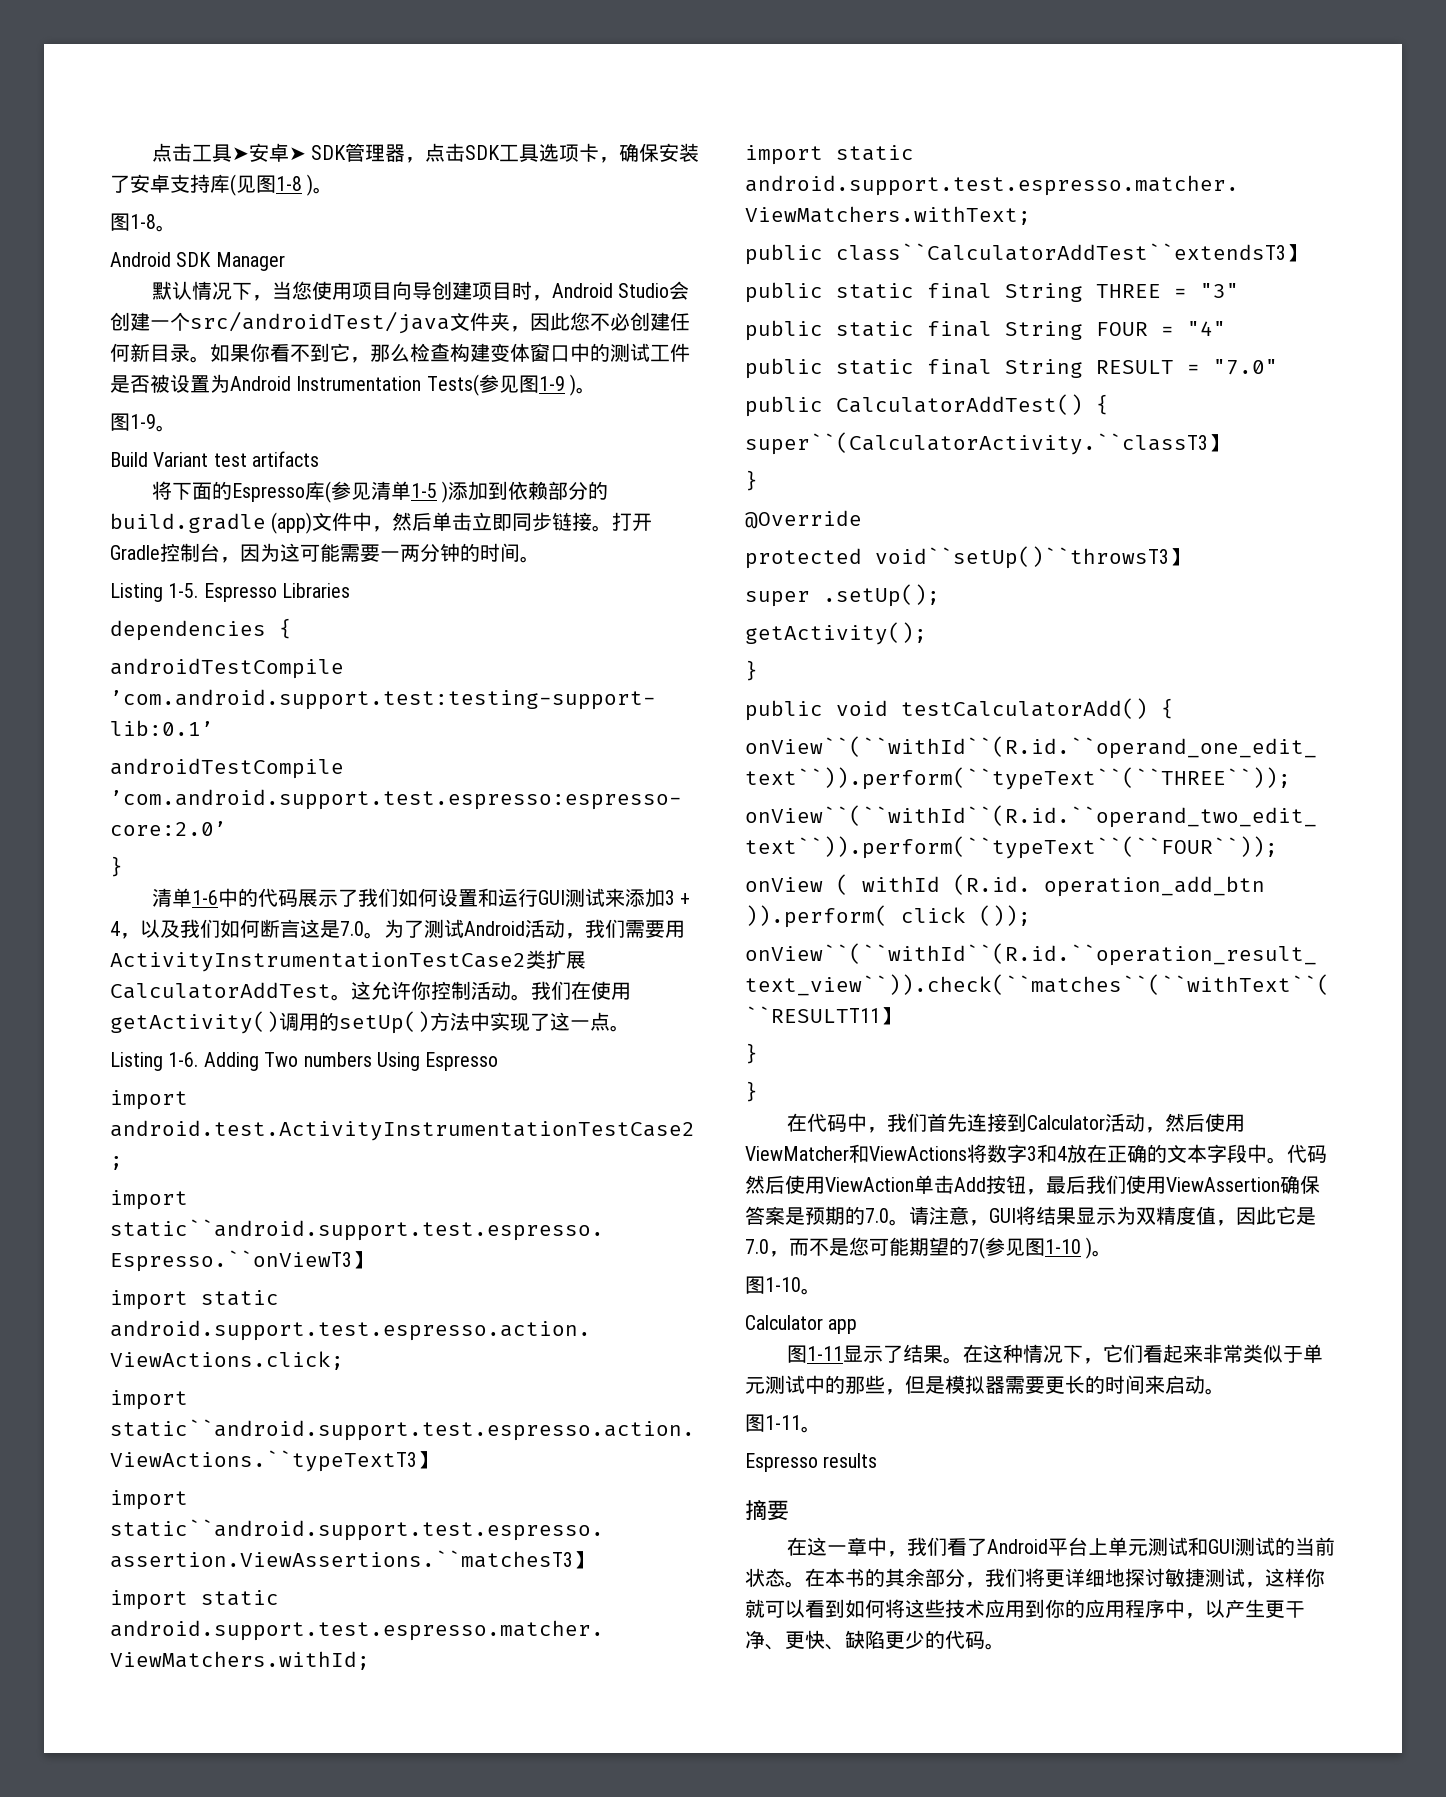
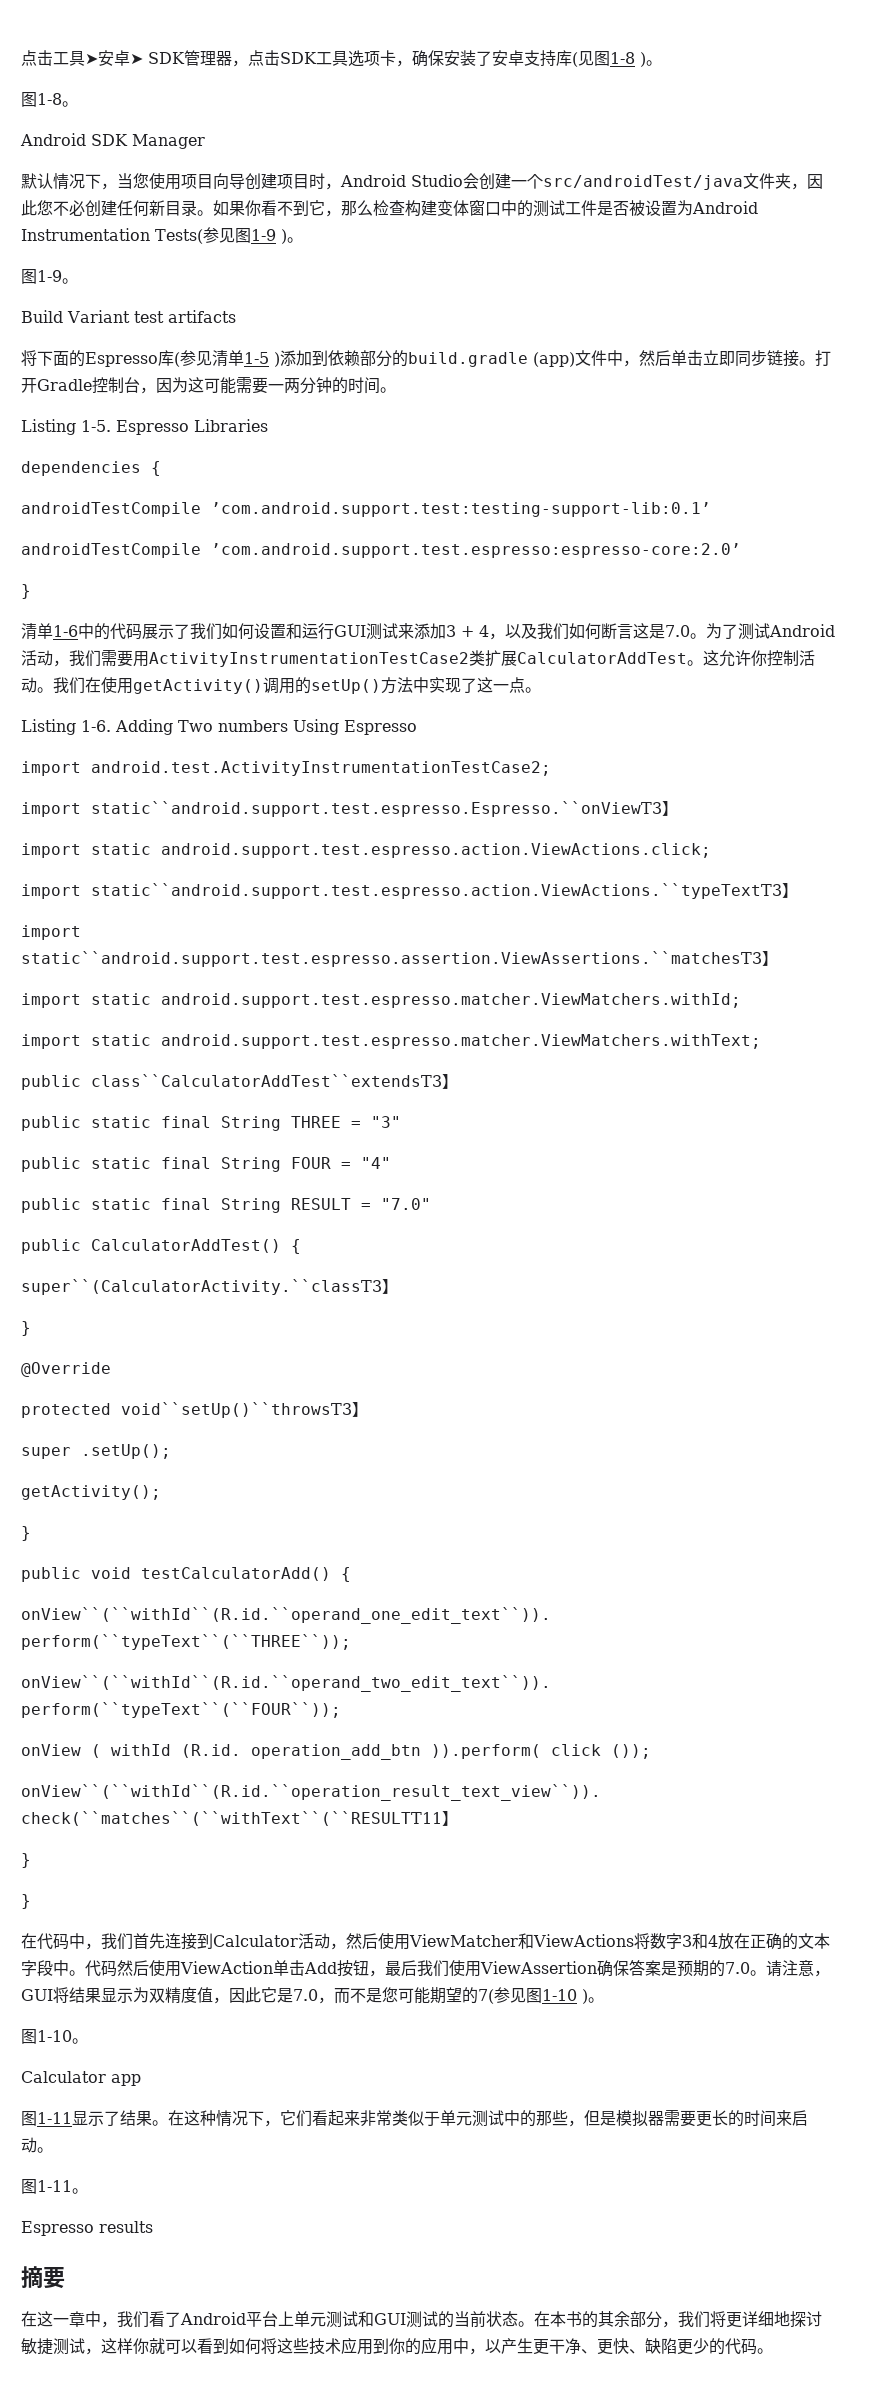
[1125,1599,1165,1618] 程序 -> (453, 2347) none

